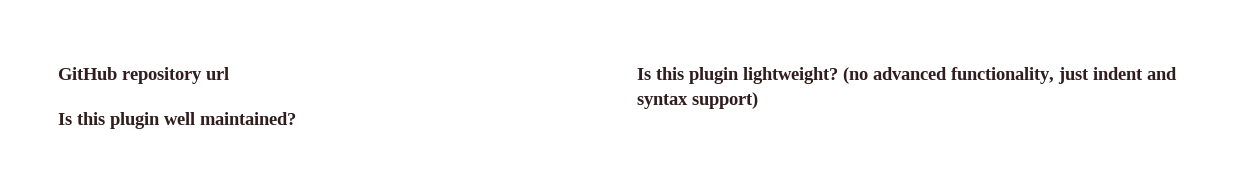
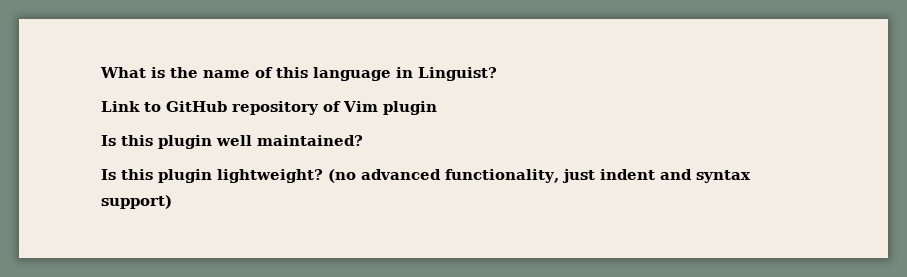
[58,67,229,84] GitHub repository url -> [100,67,497,81] [101,101,437,115] What is the name of this language in Linguist? // Link to GitHub repository of Vim plugin

